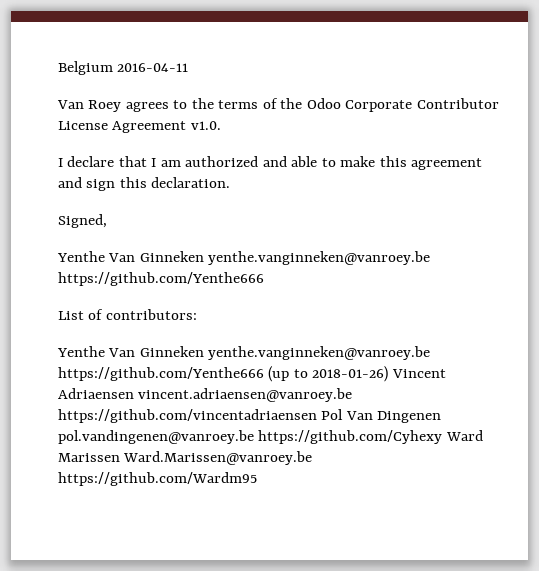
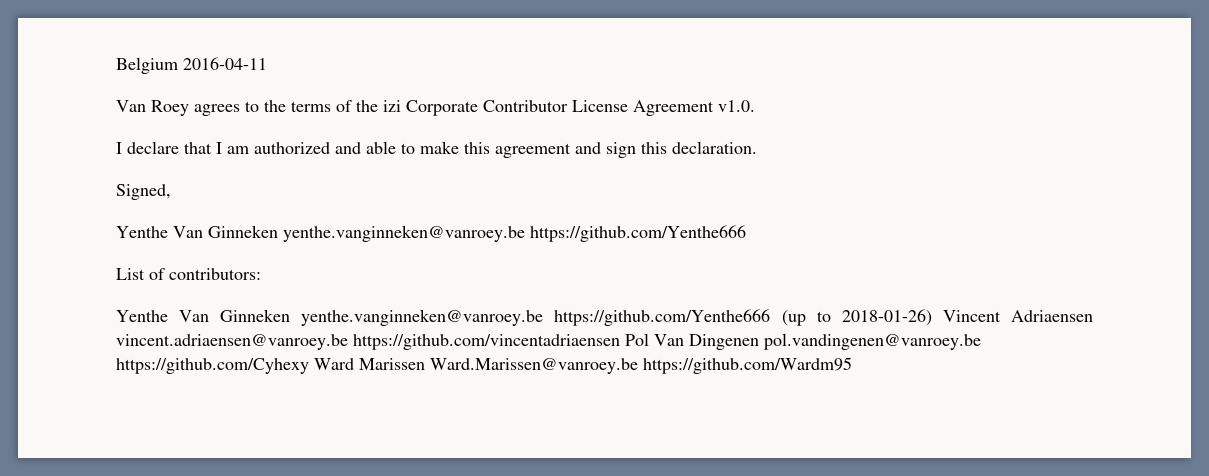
[306,98,341,109] Odoo -> [383,100,401,112] izi

